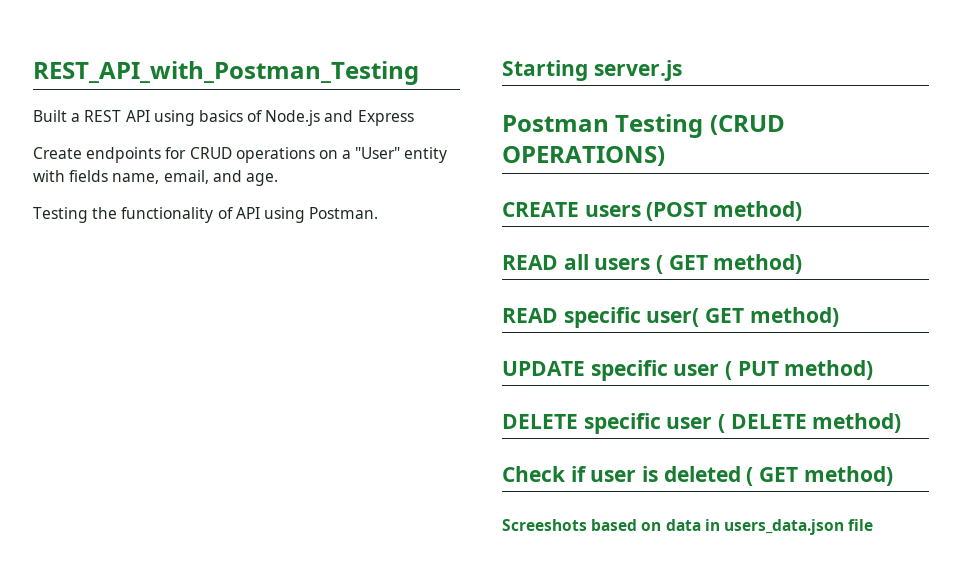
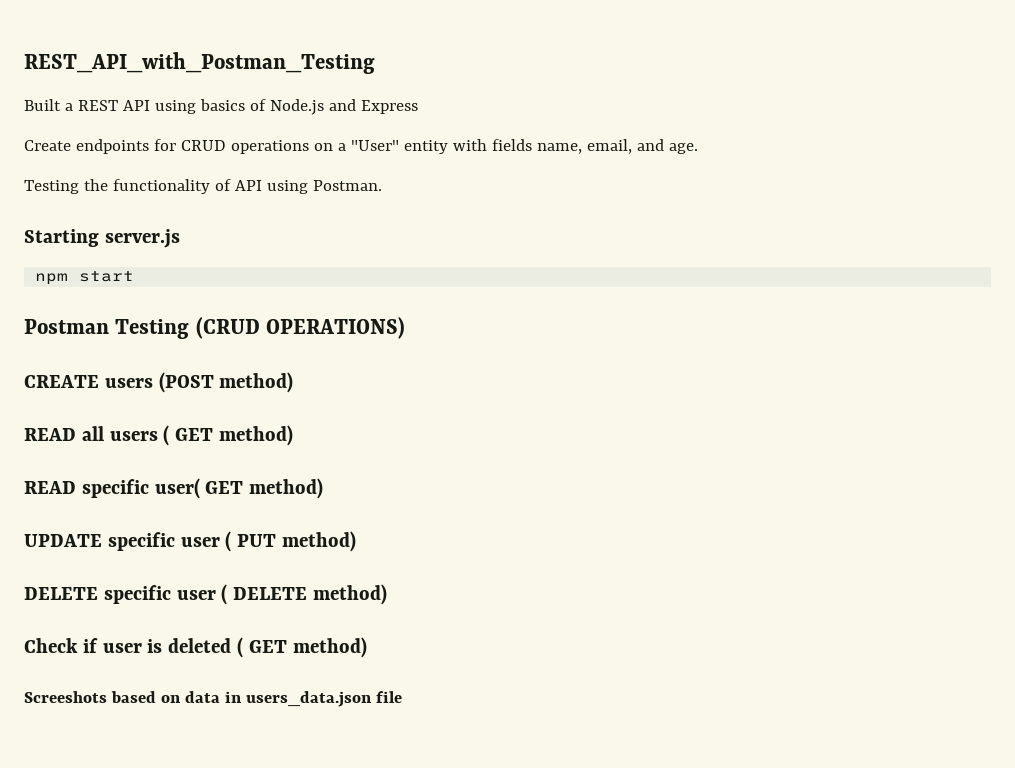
(682, 70) none -> [35,271,135,285] // npm start

